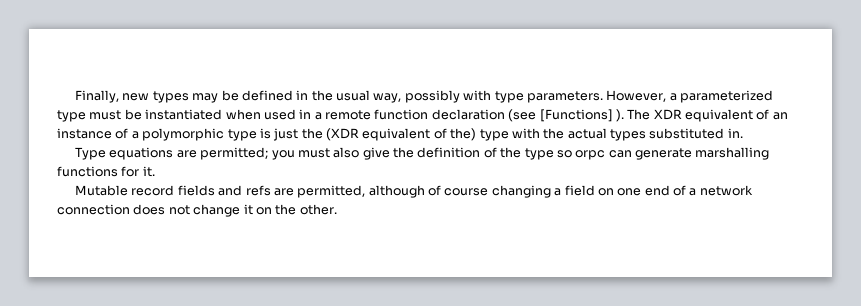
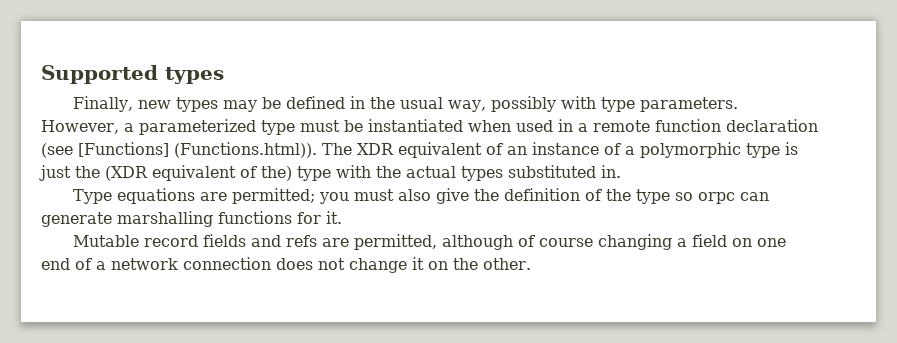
(75, 96) none -> [41,65,224,84] Supported types //
[615,109,624,122] ). -> [174,142,317,158] (Functions.html)).

